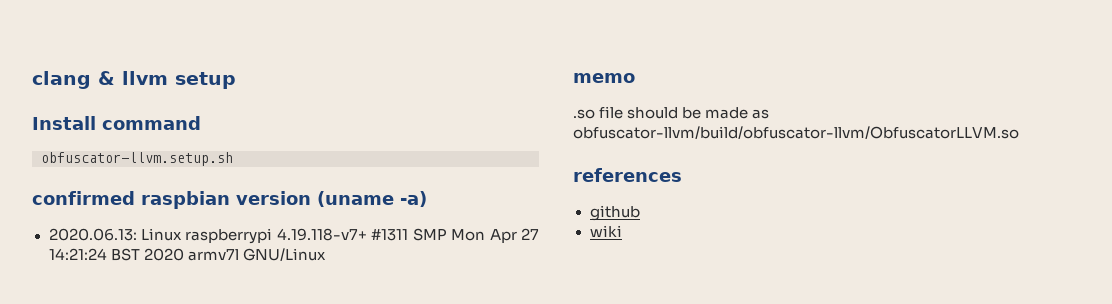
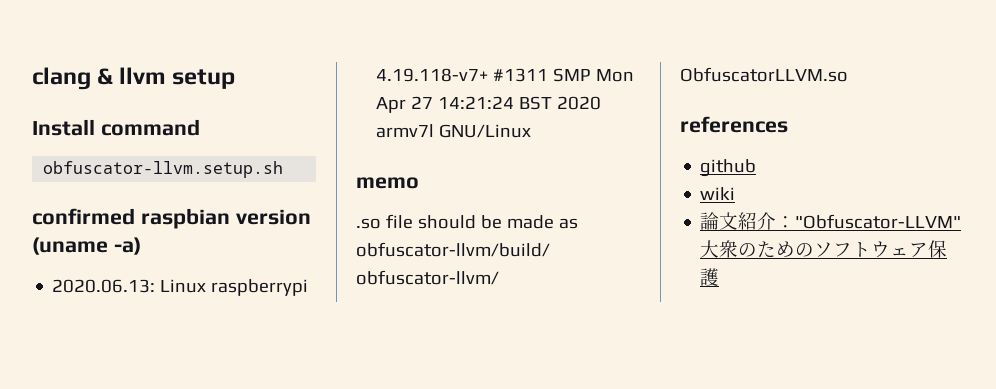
(622, 231) none -> [700,212,962,230] [700,240,948,258] [700,268,720,286] // 論文紹介："Obfuscator-LLVM"大衆のためのソフトウェア保護

